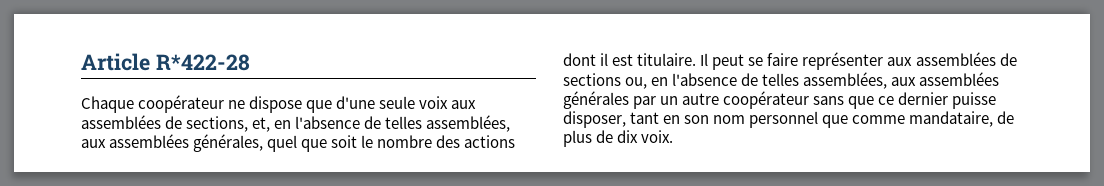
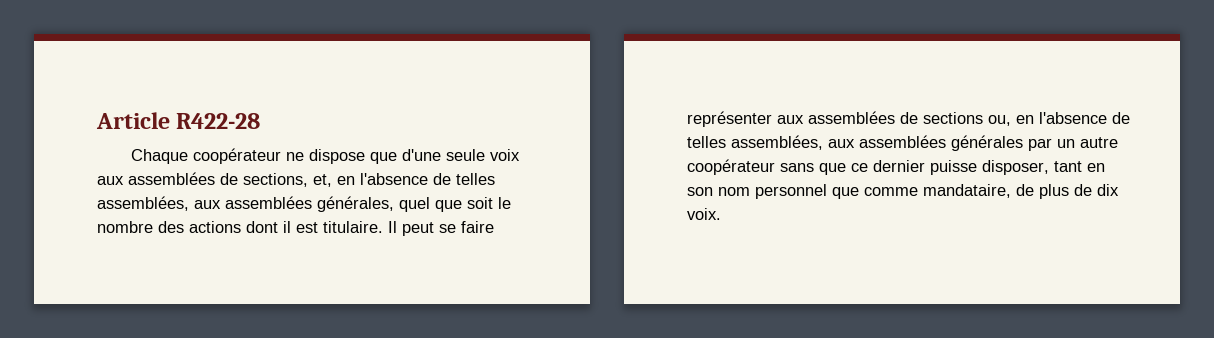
[155,54,250,71] R*422-28 -> [176,113,261,129] R422-28

